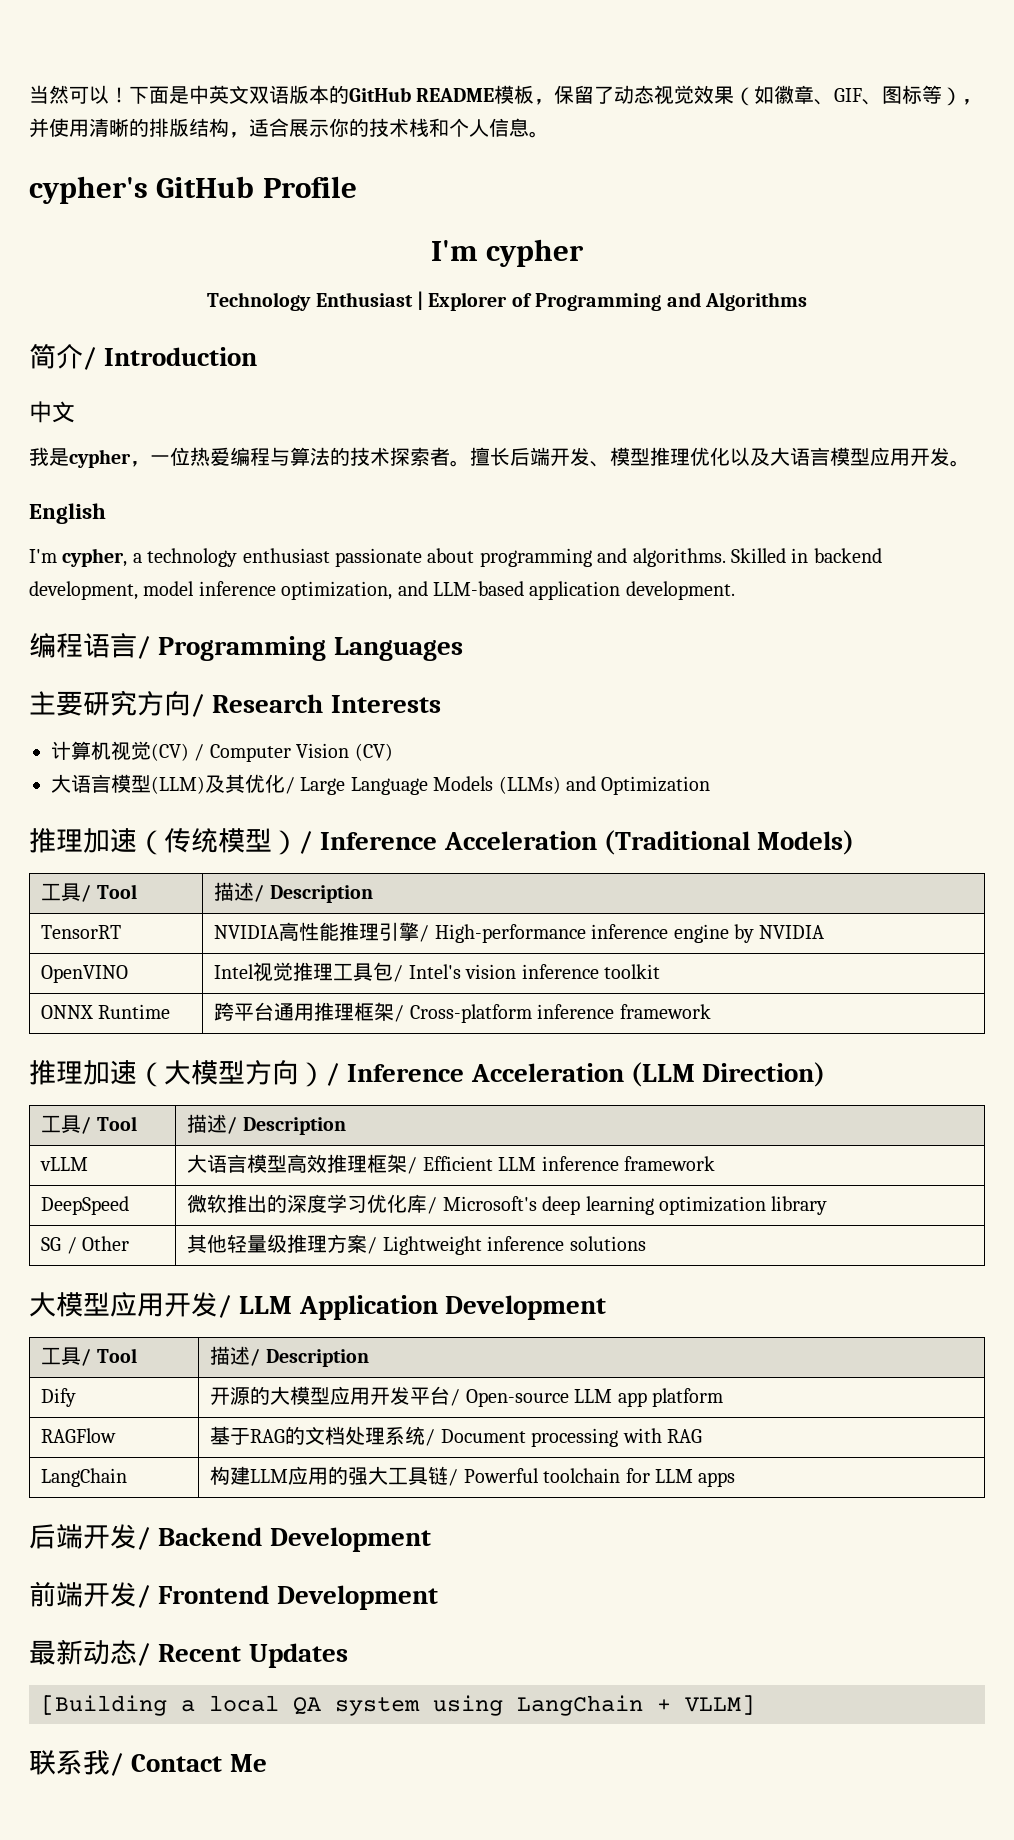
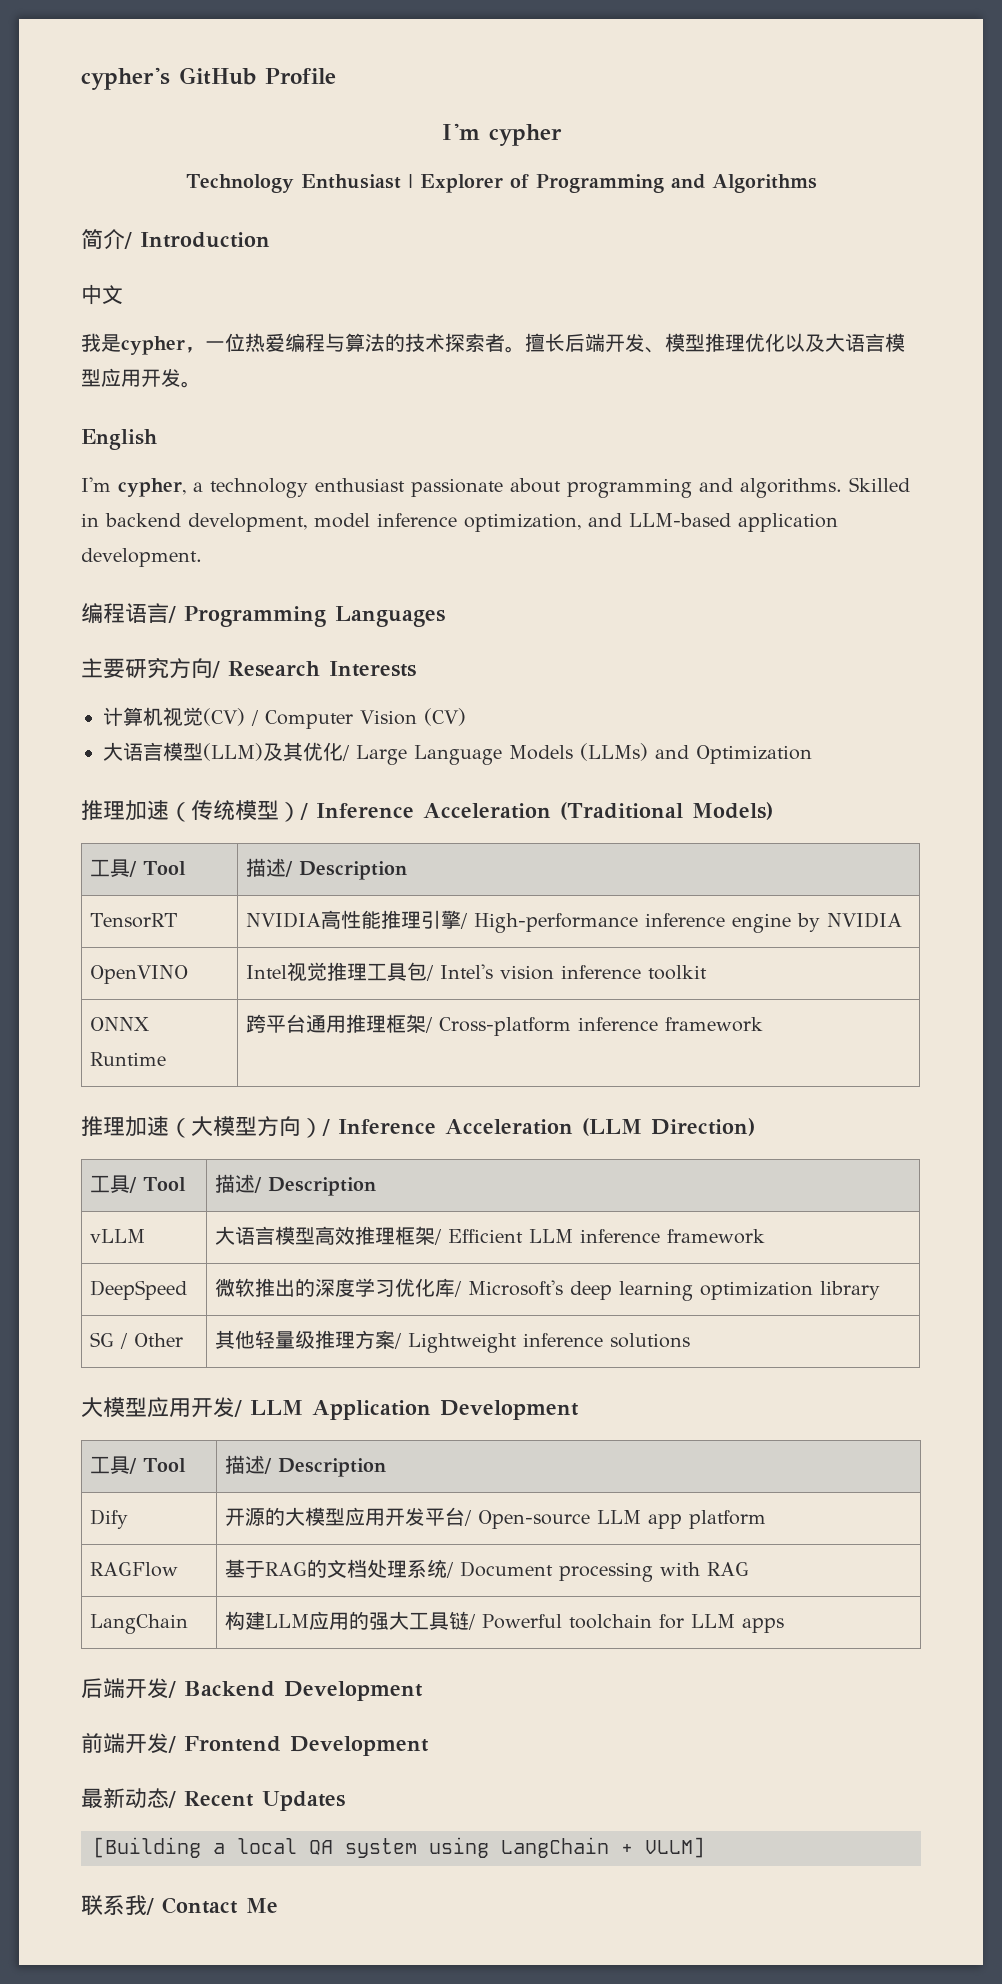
[29,85,983,106] [29,118,549,138] 当然可以！下面是中英文双语版本的GitHub README模板，保留了动态视觉效果（如徽章、GIF、图标等），并使用清晰的排版结构，适合展示你的技术栈和个人信息。 // -> (81, 78) none

